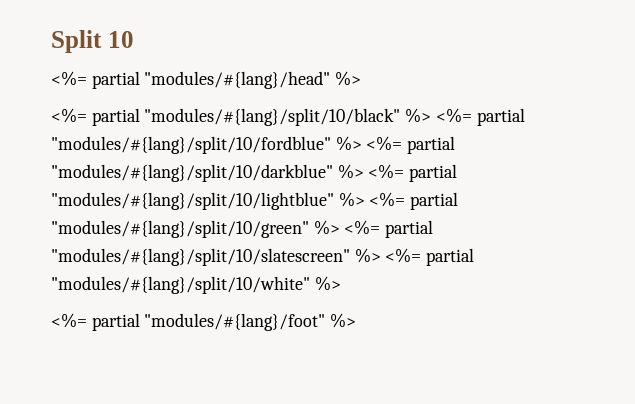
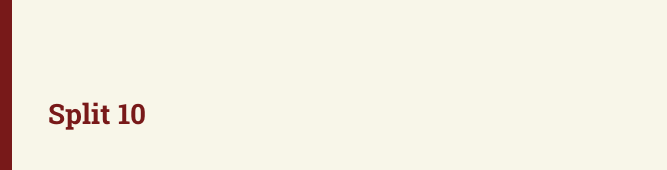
[51,71,362,89] [51,108,525,126] [51,136,456,154] [51,164,458,182] [51,192,459,210] [51,220,434,238] [51,248,475,266] [51,276,341,294] [51,313,357,331] // <%= partial "modules/#{lang}/head" %> // <%= partial "modules/#{lang}/split/10/black" %> <%= partial "modules/#{lang}/split/10/fordblue" %> <%= partial "modules/#{lang}/split/10/darkblue" %> <%= partial "modules/#{lang}/split/10/lightblue" %> <%= partial "modules/#{lang}/split/10/green" %> <%= partial "modules/#{lang}/split/10/slatescreen" %> <%= partial "modules/#{lang}/split/10/white" %> // <%= partial "modules/#{lang}/foot" %> -> (146, 114) none

